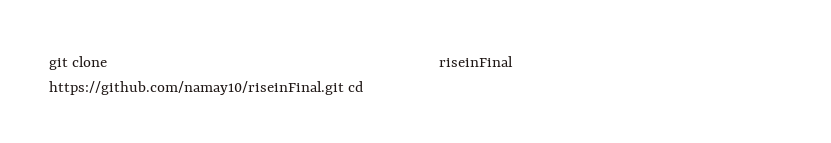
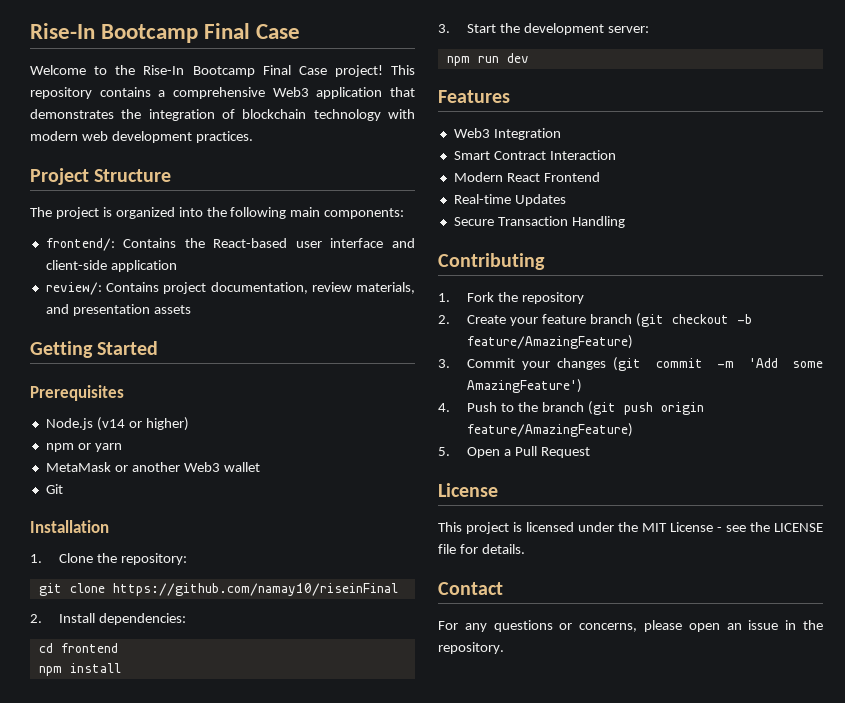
[49,56,108,70] [49,81,364,95] [439,56,513,67] git clone https://github.com/namay10/riseinFinal.git cd riseinFinal -> [30,23,301,43] [30,65,415,77] [30,87,415,99] [30,109,415,121] [30,131,253,143] [30,168,172,185] [30,207,405,219] [45,238,415,251] [45,260,177,272] [45,282,415,295] [45,304,191,316] [30,341,159,358] [30,385,124,401] [45,417,189,431] [45,443,122,452] [45,462,260,472] [45,484,63,494] [30,520,109,533] [30,553,187,565] [38,583,398,596] [30,613,186,625] [38,643,118,653] [38,663,121,676] [438,23,649,35] [446,53,529,66] [438,90,510,103] [453,128,561,140] [453,150,616,160] [453,172,600,182] [453,194,566,206] [453,216,625,228] [438,253,545,270] [438,292,584,304] [438,313,752,327] [466,335,633,349] [438,357,823,371] [466,379,582,393] [438,401,704,415] [466,423,633,437] [438,446,590,458] [438,483,498,497] [438,522,823,534] [438,544,525,554] [438,582,503,595] [438,620,824,632] [438,642,504,654] Rise-In Bootcamp Final Case // Welcome to the Rise-In Bootcamp Final Case project! This repository contains a comprehensive Web3 application that demonstrates the integration of blockchain technology with modern web development practices. // Project Structure // The project is organized into the following main components: // frontend/: Contains the React-based user interface and client-side application // review/: Contains project documentation, review materials, and presentation assets // Getting Started // Prerequisites // Node.js (v14 or higher) // npm or yarn // MetaMask or another Web3 wallet // Git // Installation // 1. Clone the repository: // git clone https://github.com/namay10/riseinFinal // 2. Install dependencies: // cd frontend // npm install // 3. Start the development server: // npm run dev // Features // Web3 Integration // Smart Contract Interaction // Modern React Frontend // Real-time Updates // Secure Transaction Handling // Contributing // 1. Fork the repository // 2. Create your feature branch (git checkout -b feature/AmazingFeature) // 3. Commit your changes (git commit -m 'Add some AmazingFeature') // 4. Push to the branch (git push origin feature/AmazingFeature) // 5. Open a Pull Request // License // This project is licensed under the MIT License - see the LICENSE file for details. // Contact // For any questions or concerns, please open an issue in the repository.

